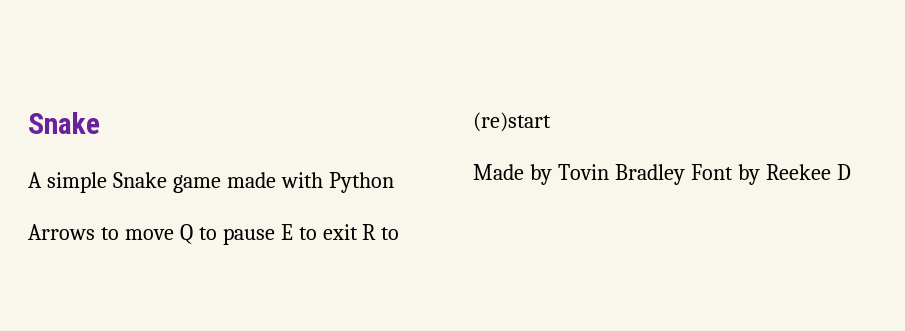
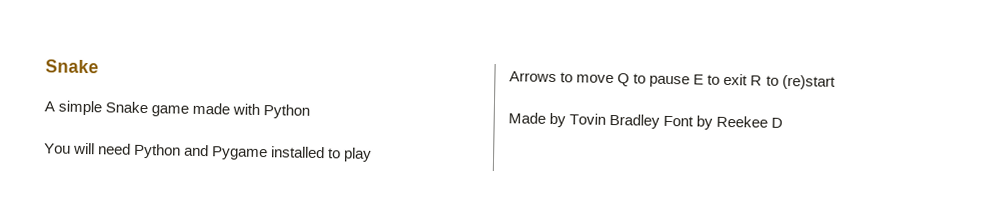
(394, 182) none -> [44,142,373,162] // You will need Python and Pygame installed to play

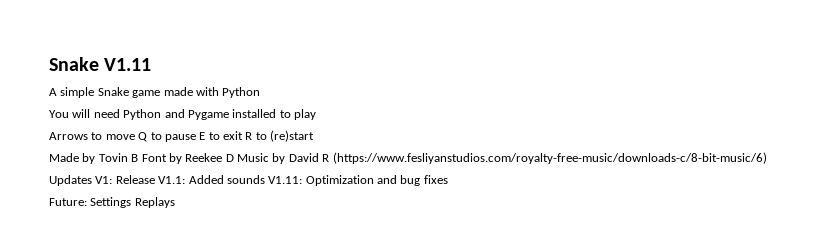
[45,59,99,74] Snake -> [49,57,152,71] Snake V1.11
[609,113,661,129] Bradley -> [131,154,139,162] B
(784, 122) none -> [237,152,767,164] [49,175,448,186] [49,197,175,208] Music by David R (https://www.fesliyanstudios.com/royalty-free-music/downloads-c/8-bit-music/6) // Updates V1: Release V1.1: Added sounds V1.11: Optimization and bug fixes // Future: Settings Replays

